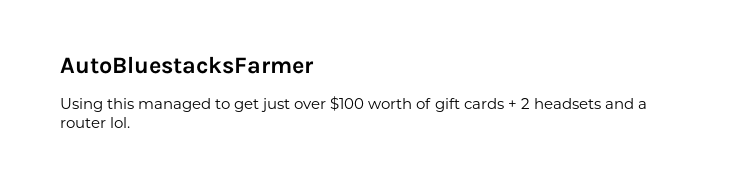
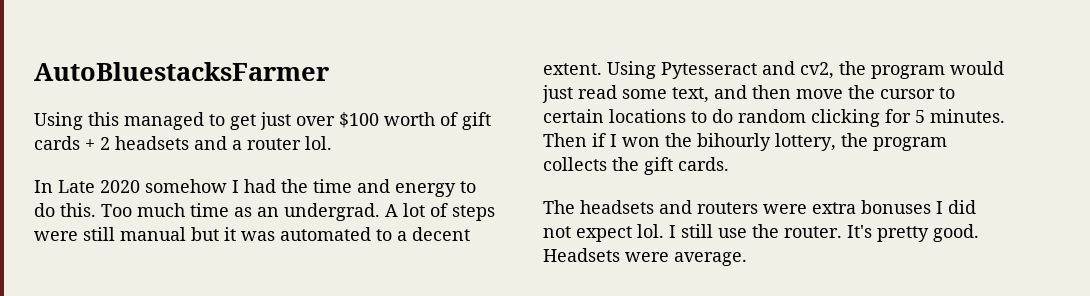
(131, 122) none -> [34,179,476,197] [34,203,495,221] [34,227,470,241] [543,61,1004,79] [542,85,955,103] [543,109,1005,127] [543,133,947,151] [543,157,729,175] [543,200,976,214] [543,224,979,242] [543,248,747,266] // In Late 2020 somehow I had the time and energy to do this. Too much time as an undergrad. A lot of steps were still manual but it was automated to a decent extent. Using Pytesseract and cv2, the program would just read some text, and then move the cursor to certain locations to do random clicking for 5 minutes. Then if I won the bihourly lottery, the program collects the gift cards. // The headsets and routers were extra bonuses I did not expect lol. I still use the router. It's pretty good. Headsets were average.

